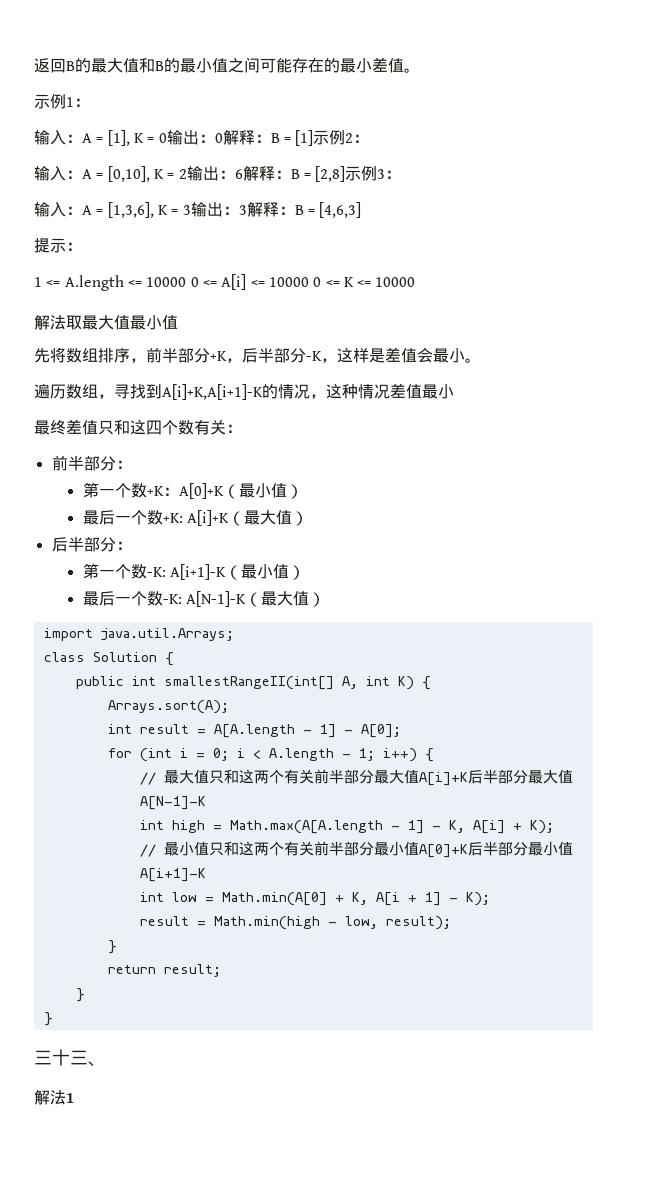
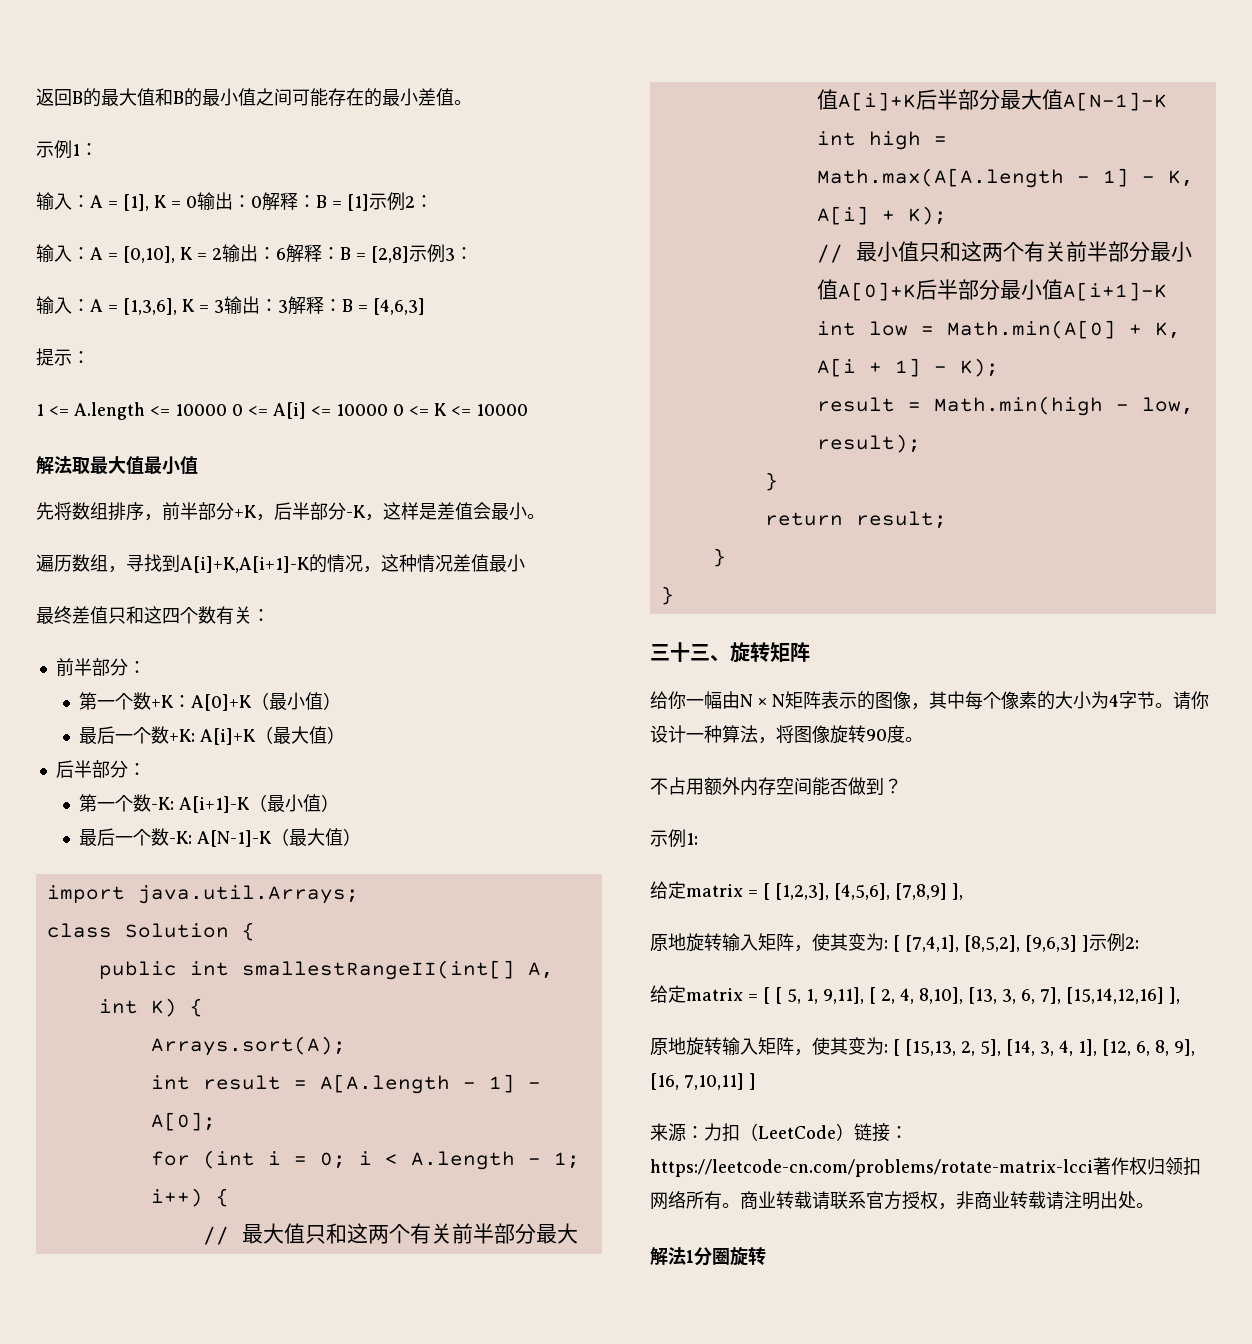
(106, 1064) none -> [730,642,810,663] [650,691,1209,710] [650,725,923,744] [650,777,902,796] [650,829,698,848] [650,881,963,900] [650,933,1139,952] [650,985,1180,1004] [650,1037,1195,1056] [650,1073,756,1090] [650,1123,908,1142] [650,1157,1201,1177] [650,1191,1154,1210] 旋转矩阵 // 给你一幅由N × N矩阵表示的图像，其中每个像素的大小为4字节。请你设计一种算法，将图像旋转90度。 // 不占用额外内存空间能否做到？ // 示例1: // 给定matrix = [ [1,2,3], [4,5,6], [7,8,9] ], // 原地旋转输入矩阵，使其变为: [ [7,4,1], [8,5,2], [9,6,3] ]示例2: // 给定matrix = [ [ 5, 1, 9,11], [ 2, 4, 8,10], [13, 3, 6, 7], [15,14,12,16] ], // 原地旋转输入矩阵，使其变为: [ [15,13, 2, 5], [14, 3, 4, 1], [12, 6, 8, 9], [16, 7,10,11] ] // 来源：力扣（LeetCode）链接：https://leetcode-cn.com/problems/rotate-matrix-lcci著作权归领扣网络所有。商业转载请联系官方授权，非商业转载请注明出处。
(74, 1098) none -> [694,1247,766,1266] 分圈旋转

